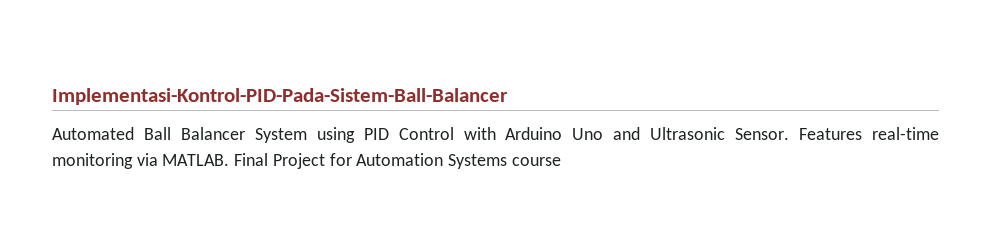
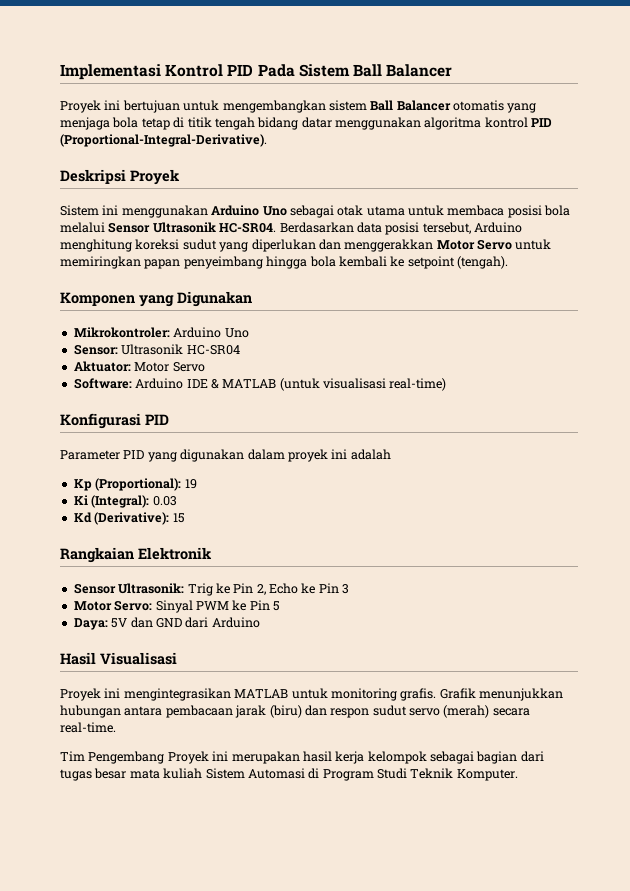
[52,88,508,105] [52,127,940,143] [52,153,561,169] Implementasi-Kontrol-PID-Pada-Sistem-Ball-Balancer // Automated Ball Balancer System using PID Control with Arduino Uno and Ultrasonic Sensor. Features real-time monitoring via MATLAB. Final Project for Automation Systems course -> [60,64,453,80] [60,100,537,113] [60,117,553,130] [60,134,267,147] [60,169,180,185] [60,205,571,218] [60,222,522,235] [60,239,552,252] [60,256,508,269] [60,291,252,307] [73,327,249,338] [73,344,240,355] [73,361,205,372] [73,378,447,391] [60,413,169,429] [60,449,391,462] [73,478,197,491] [73,495,177,508] [73,512,185,525] [60,547,212,563] [73,583,350,596] [73,600,280,613] [73,617,260,630] [60,652,177,665] [60,688,563,701] [60,705,530,718] [60,722,116,733] [60,751,544,764] [60,768,518,781] Implementasi Kontrol PID Pada Sistem Ball Balancer // Proyek ini bertujuan untuk mengembangkan sistem Ball Balancer otomatis yang menjaga bola tetap di titik tengah bidang datar menggunakan algoritma kontrol PID (Proportional-Integral-Derivative). // Deskripsi Proyek // Sistem ini menggunakan Arduino Uno sebagai otak utama untuk membaca posisi bola melalui Sensor Ultrasonik HC-SR04. Berdasarkan data posisi tersebut, Arduino menghitung koreksi sudut yang diperlukan dan menggerakkan Motor Servo untuk memiringkan papan penyeimbang hingga bola kembali ke setpoint (tengah). // Komponen yang Digunakan // Mikrokontroler: Arduino Uno // Sensor: Ultrasonik HC-SR04 // Aktuator: Motor Servo // Software: Arduino IDE & MATLAB (untuk visualisasi real-time) // Konfigurasi PID // Parameter PID yang digunakan dalam proyek ini adalah // Kp (Proportional): 19 // Ki (Integral): 0.03 // Kd (Derivative): 15 // Rangkaian Elektronik // Sensor Ultrasonik: Trig ke Pin 2, Echo ke Pin 3 // Motor Servo: Sinyal PWM ke Pin 5 // Daya: 5V dan GND dari Arduino // Hasil Visualisasi // Proyek ini mengintegrasikan MATLAB untuk monitoring grafis. Grafik menunjukkan hubungan antara pembacaan jarak (biru) dan respon sudut servo (merah) secara real-time. // Tim Pengembang Proyek ini merupakan hasil kerja kelompok sebagai bagian dari tugas besar mata kuliah Sistem Automasi di Program Studi Teknik Komputer.

